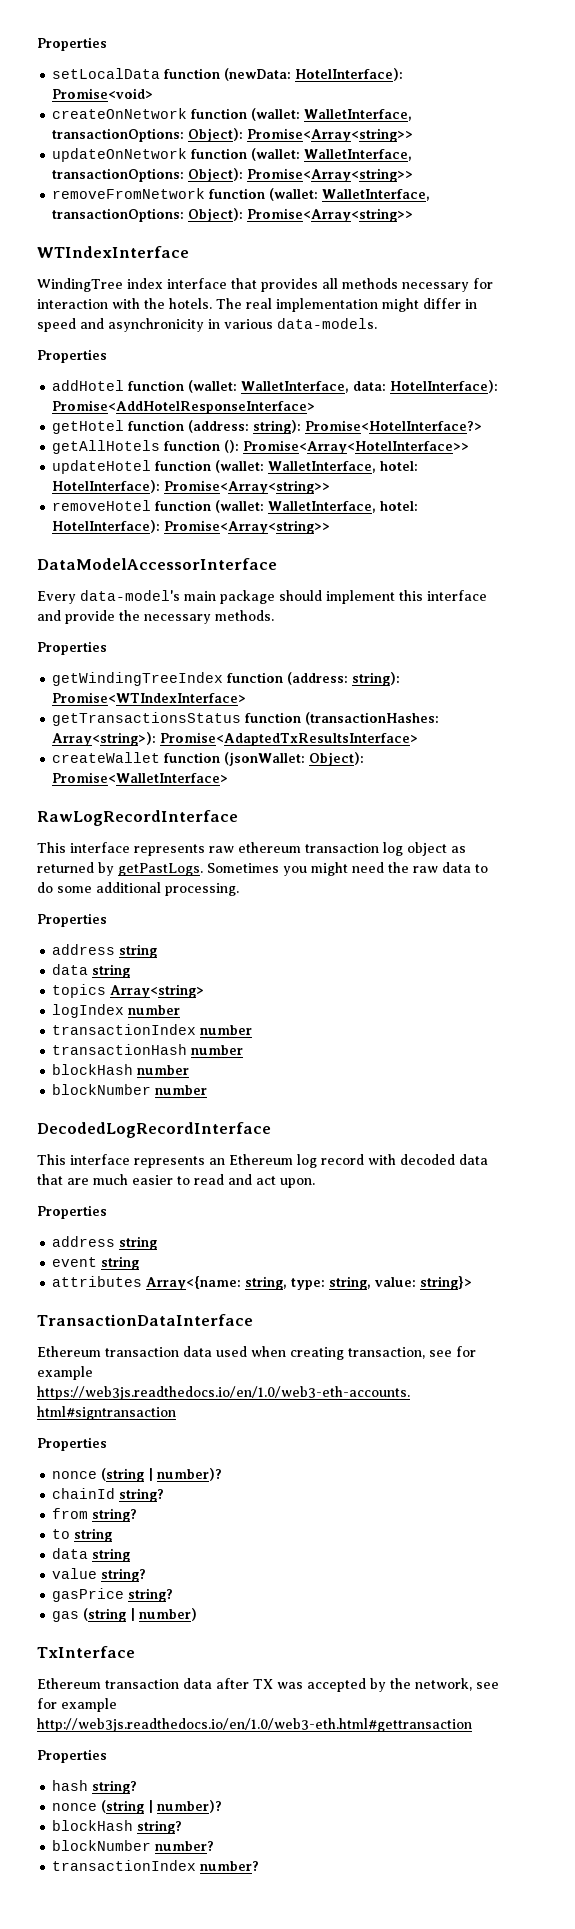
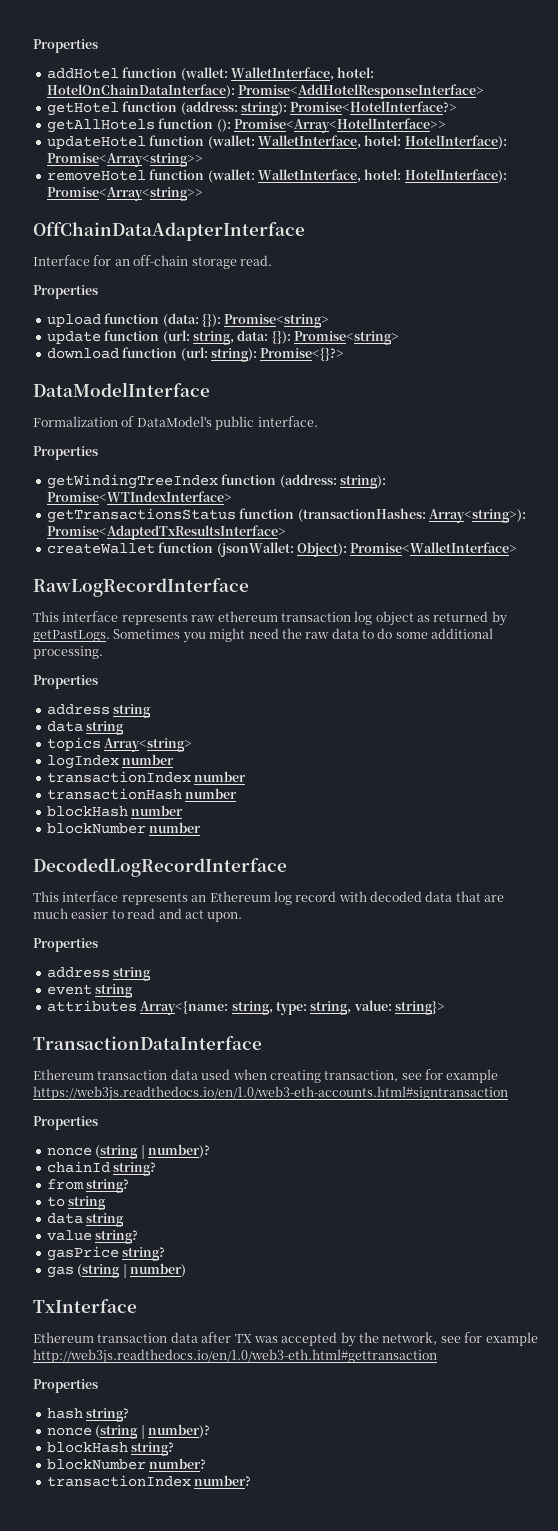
[37,37,107,51] [52,68,404,81] [52,88,154,99] [52,108,413,121] [52,128,414,142] [52,148,413,162] [52,168,414,182] [52,188,431,201] [52,208,414,222] [37,246,189,258] [37,278,493,292] [37,298,477,312] [37,318,377,332] [37,349,107,363] Properties // setLocalData function (newData: HotelInterface): Promise<void> // createOnNetwork function (wallet: WalletInterface, transactionOptions: Object): Promise<Array<string>> // updateOnNetwork function (wallet: WalletInterface, transactionOptions: Object): Promise<Array<string>> // removeFromNetwork function (wallet: WalletInterface, transactionOptions: Object): Promise<Array<string>> // WTIndexInterface // WindingTree index interface that provides all methods necessary for interaction with the hotels. The real implementation might differ in speed and asynchronicity in various data-models. // Properties -> [33,39,98,53] Properties
[353,380,499,393] data: HotelInterface): -> [337,67,375,78] [46,84,235,98] hotel: HotelOnChainDataInterface):
[37,558,277,570] [37,590,487,604] [37,610,274,624] DataModelAccessorInterface // Every data-model's main package should implement this interface and provide the necessary methods. -> [33,222,305,241] [33,255,272,269] [33,285,98,299] [46,313,330,328] [46,330,399,345] [46,347,345,362] [33,382,210,397] [33,416,318,430] OffChainDataAdapterInterface // Interface for an off-chain storage read. // Properties // upload function (data: {}): Promise<string> // update function (url: string, data: {}): Promise<string> // download function (url: string): Promise<{}?> // DataModelInterface // Formalization of DataModel's public interface.

